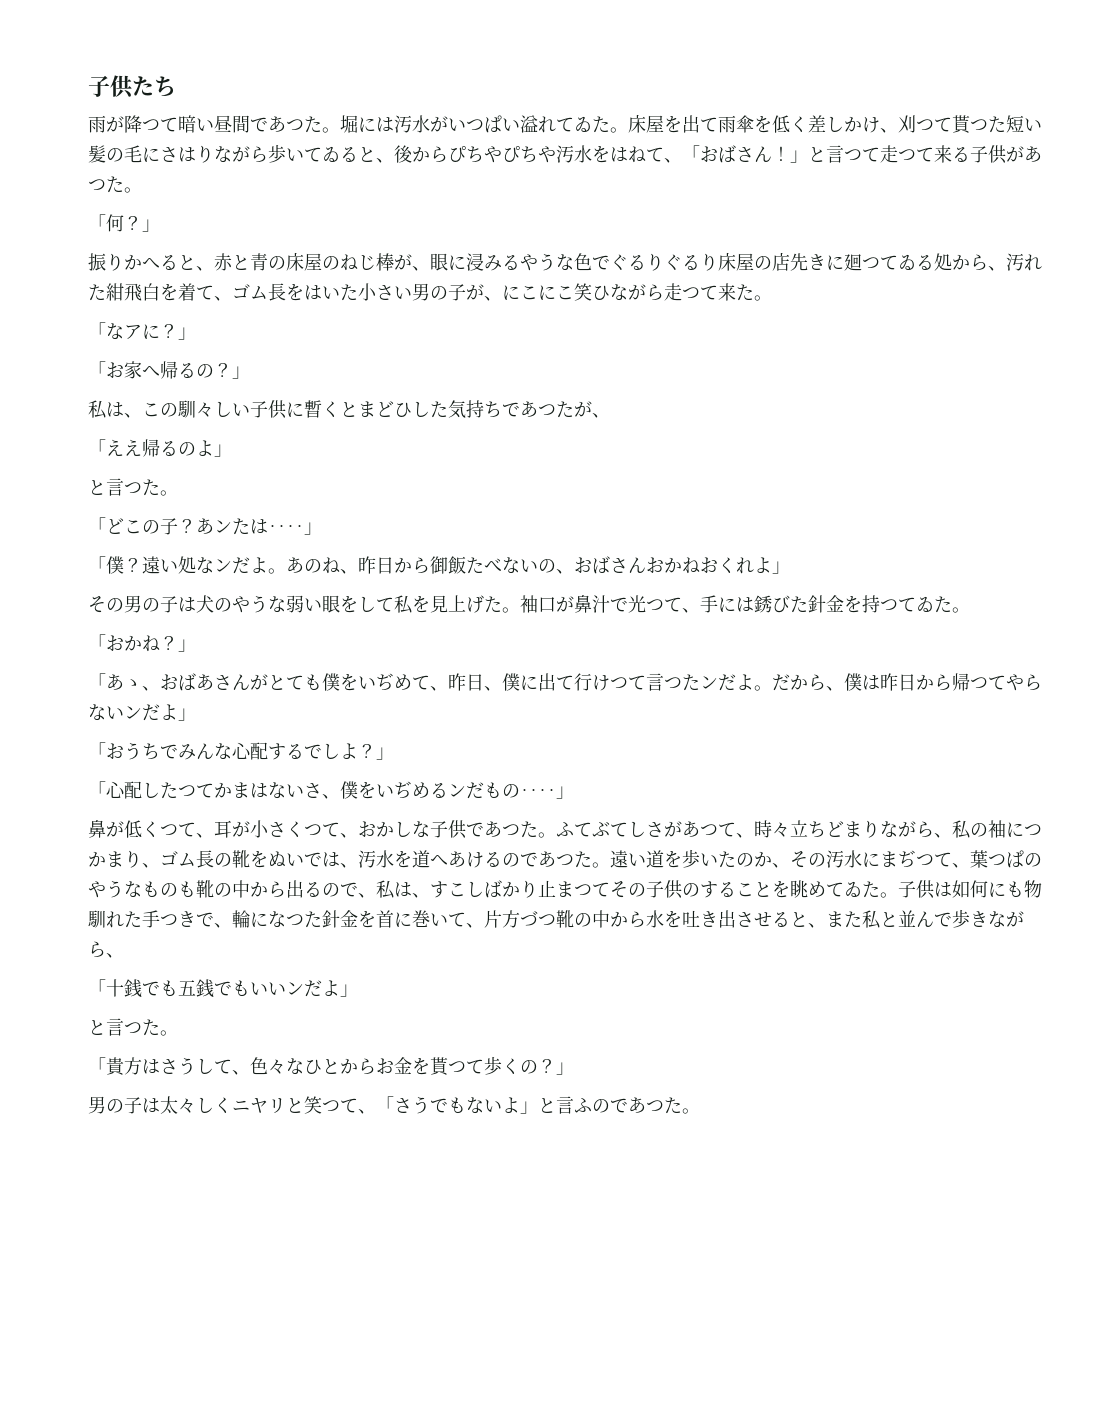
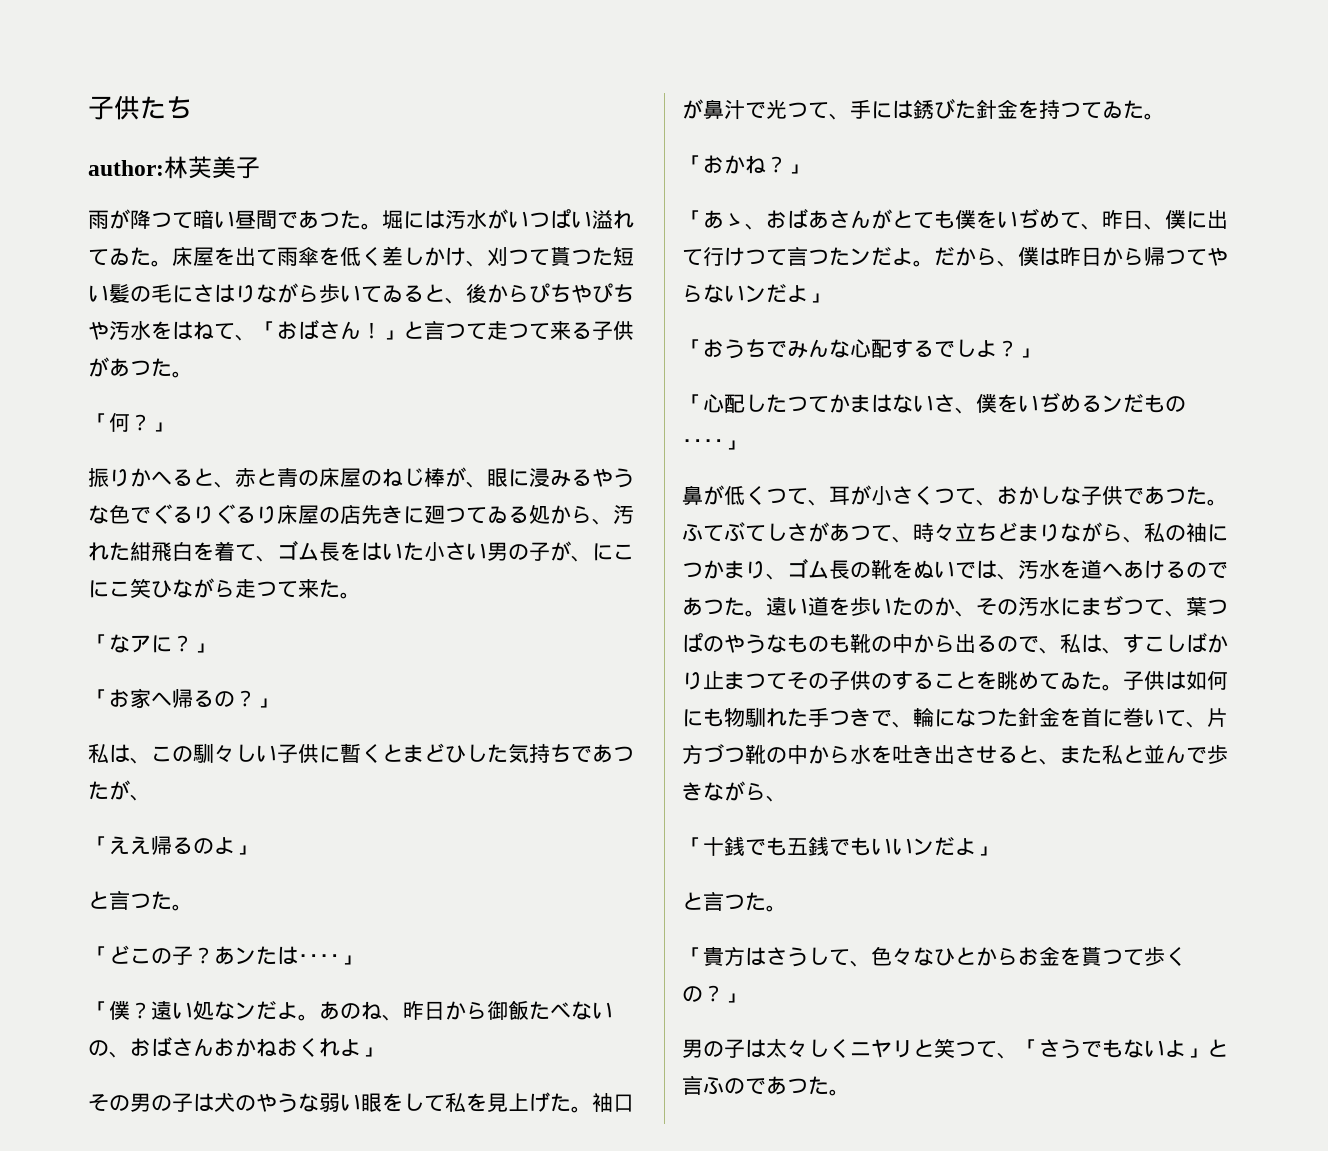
(176, 86) none -> [88,156,260,179] // author:林芙美子

